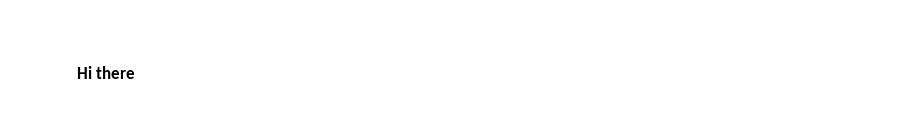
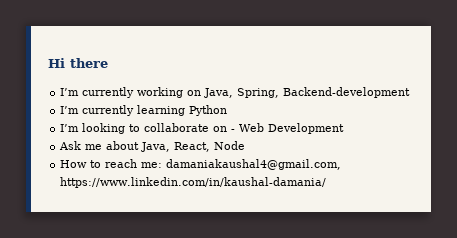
(136, 72) none -> [60,87,411,98] [60,105,228,116] [60,123,345,134] [59,141,246,152] [60,159,342,170] [60,177,327,188] // I’m currently working on Java, Spring, Backend-development // I’m currently learning Python // I’m looking to collaborate on - Web Development // Ask me about Java, React, Node // How to reach me: damaniakaushal4@gmail.com, https://www.linkedin.com/in/kaushal-damania/

